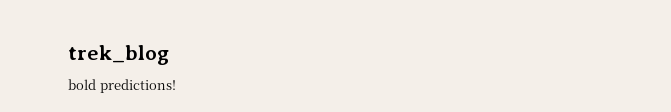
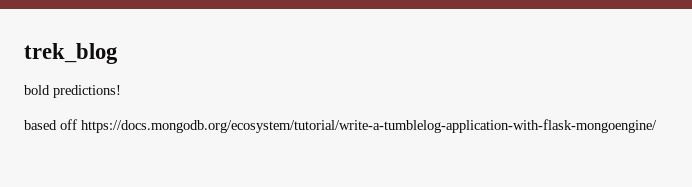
(176, 86) none -> [24,119,657,133] // based off https://docs.mongodb.org/ecosystem/tutorial/write-a-tumblelog-application-with-flask-mongoengine/

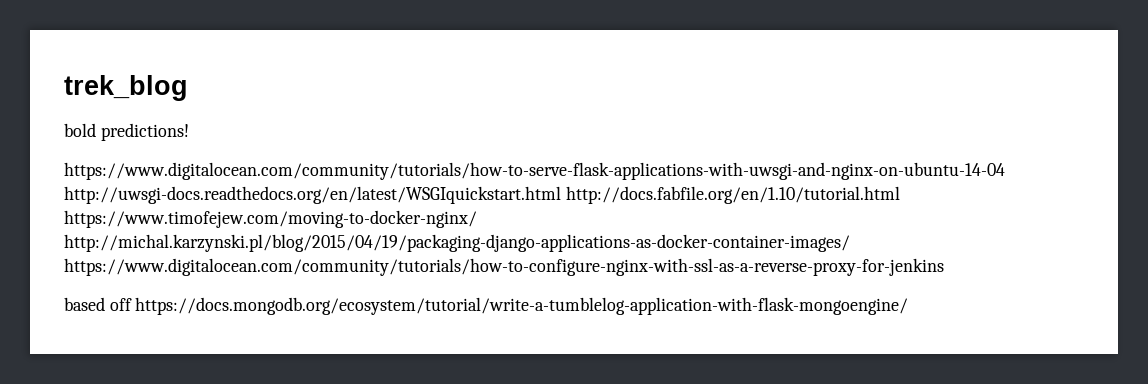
(121, 91) none -> [64,162,1005,180] [64,186,900,204] [64,210,477,228] [64,234,850,252] [64,258,944,276] // https://www.digitalocean.com/community/tutorials/how-to-serve-flask-applications-with-uwsgi-and-nginx-on-ubuntu-14-04 http://uwsgi-docs.readthedocs.org/en/latest/WSGIquickstart.html http://docs.fabfile.org/en/1.10/tutorial.html https://www.timofejew.com/moving-to-docker-nginx/ http://michal.karzynski.pl/blog/2015/04/19/packaging-django-applications-as-docker-container-images/ https://www.digitalocean.com/community/tutorials/how-to-configure-nginx-with-ssl-as-a-reverse-proxy-for-jenkins

